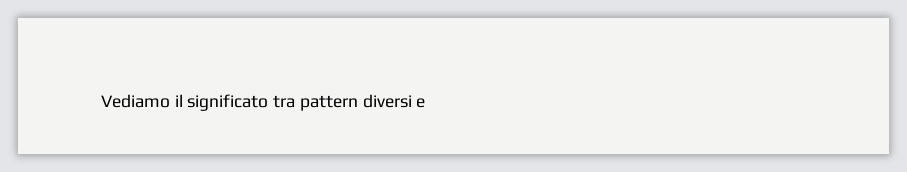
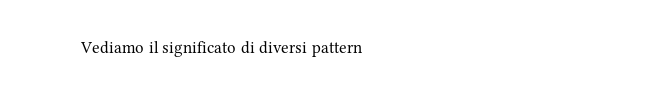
[273,94,426,111] tra pattern diversi e -> [240,41,362,57] di diversi pattern

